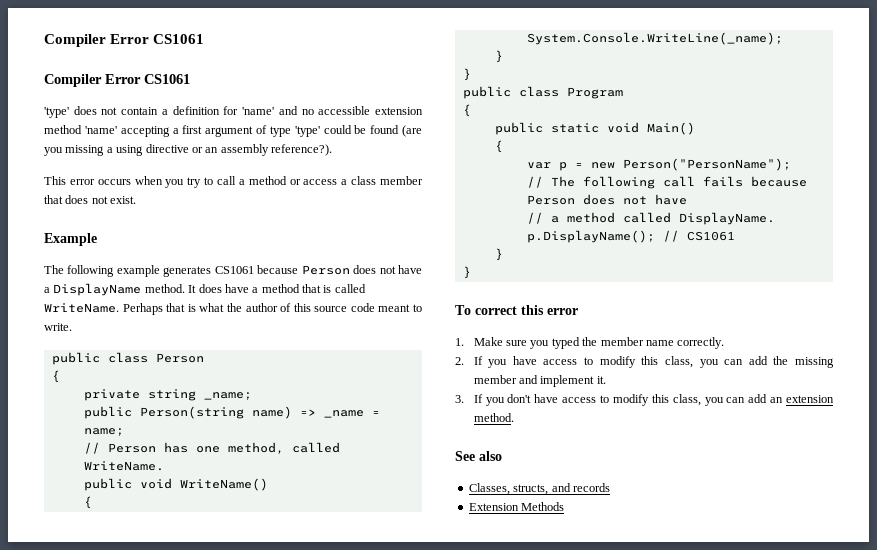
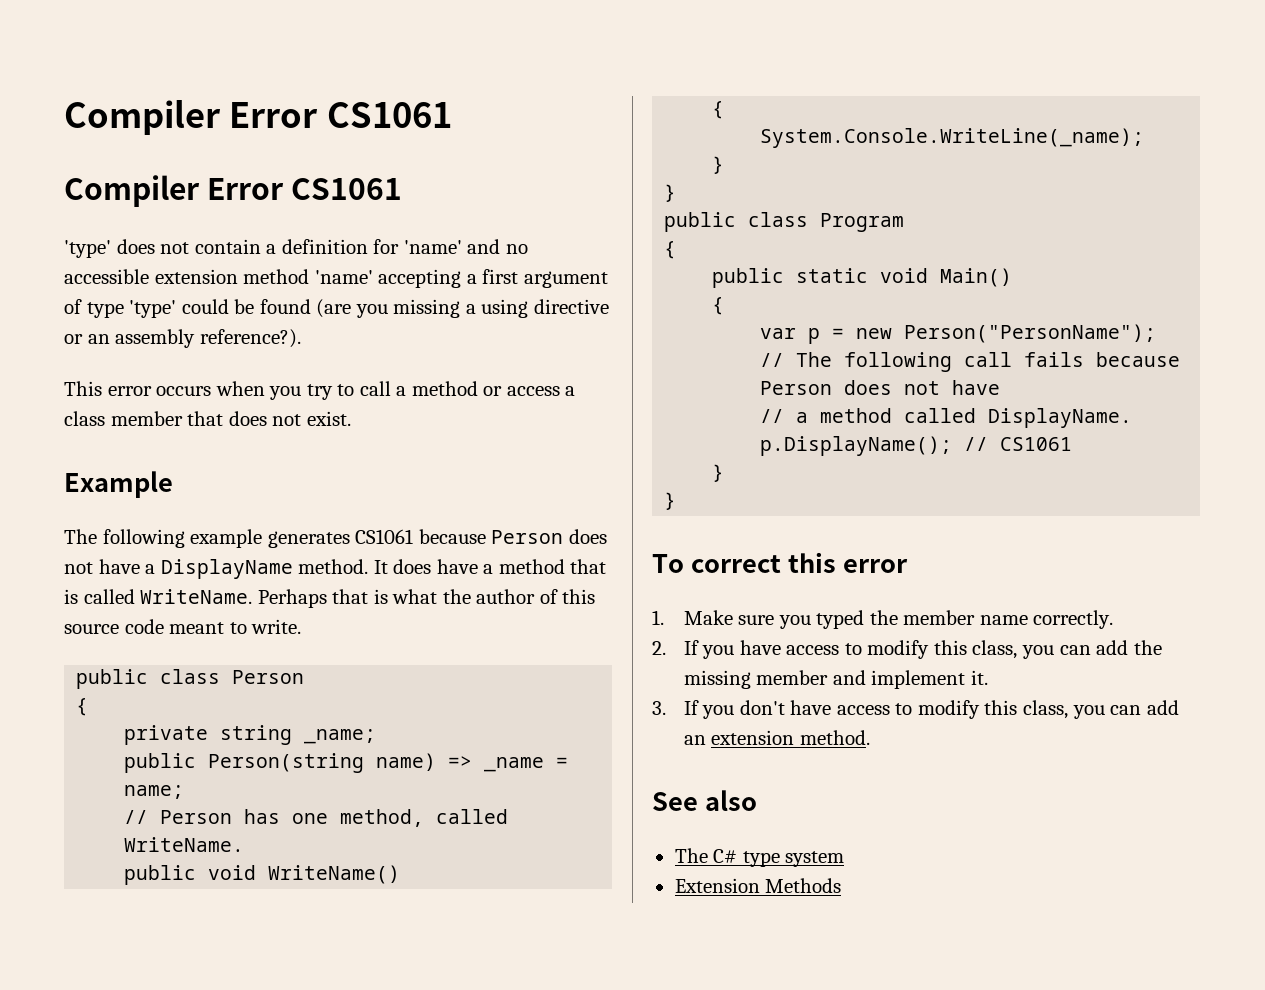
[468,483,610,495] Classes, structs, and records -> [674,848,845,867] The C# type system

